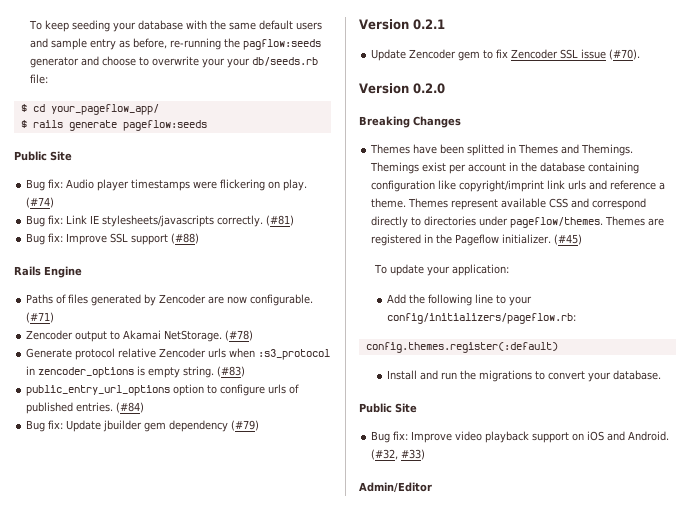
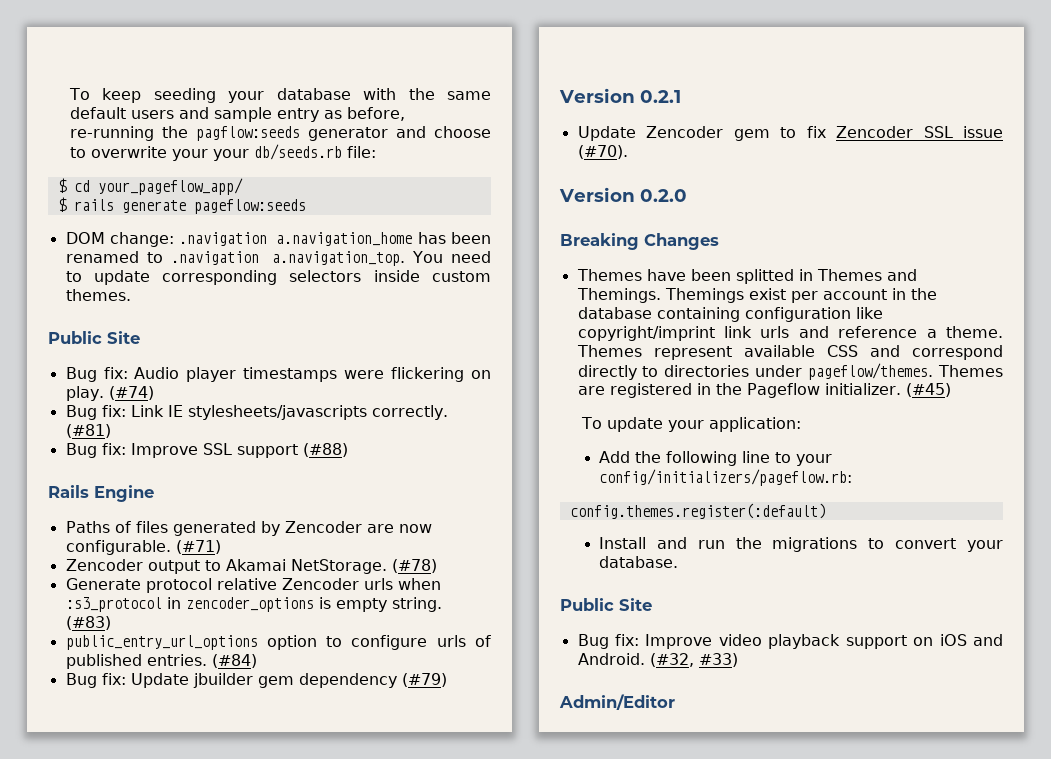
(207, 125) none -> [65,232,491,247] [65,251,491,266] [65,270,491,285] [65,289,131,301] // DOM change: .navigation a.navigation_home has been renamed to .navigation a.navigation_top. You need to update corresponding selectors inside custom themes.

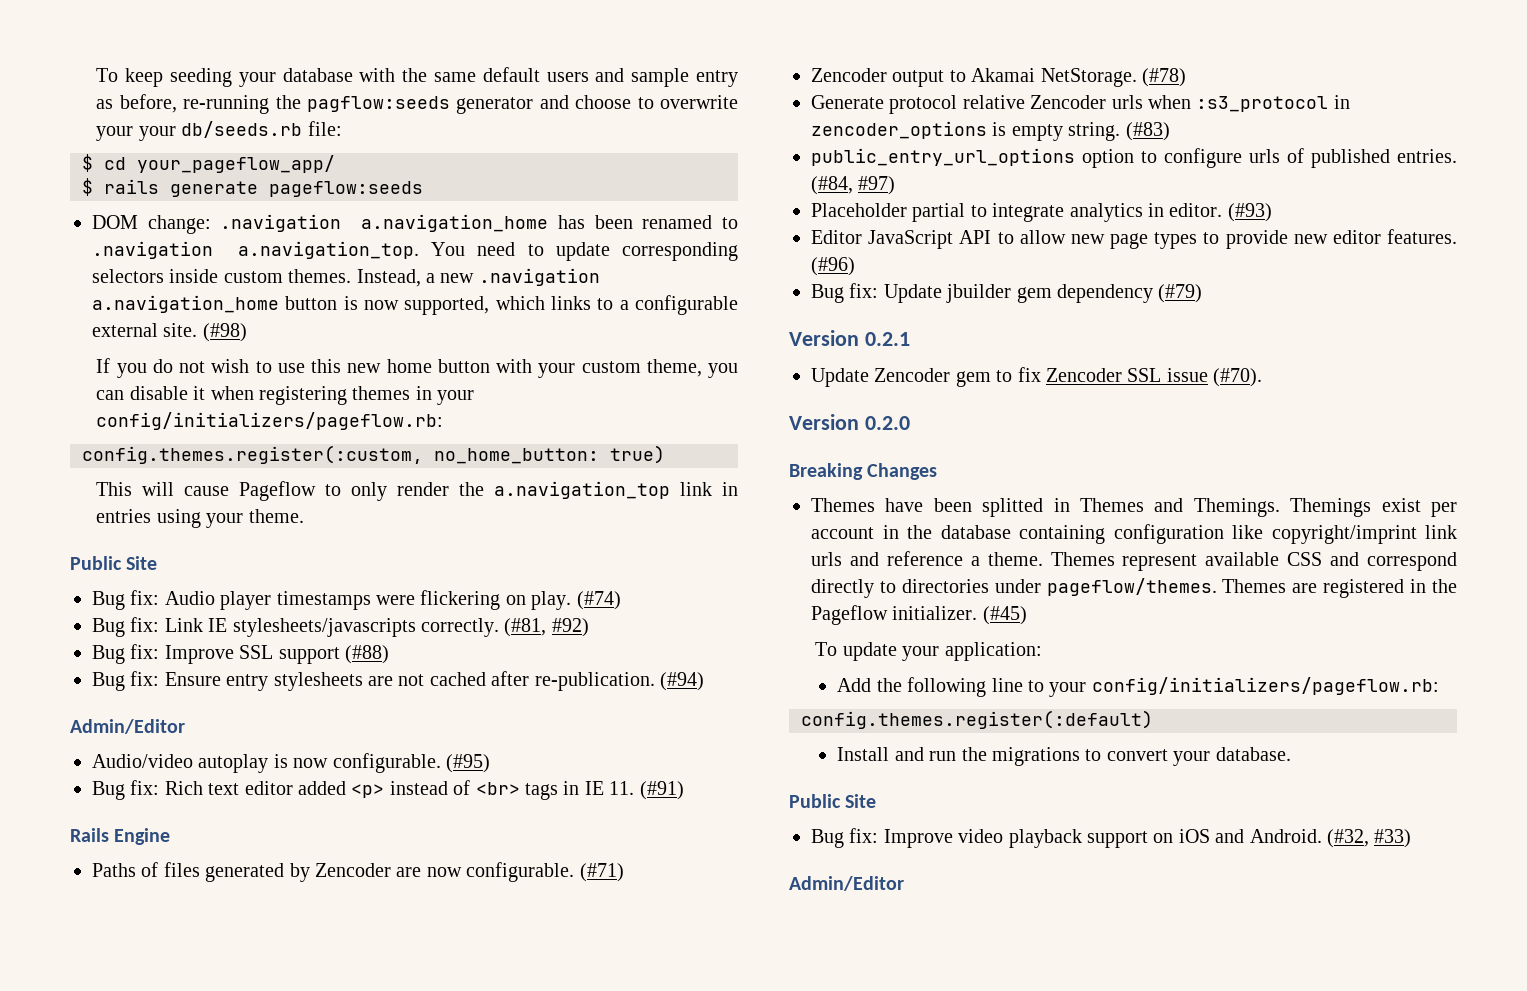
(131, 295) none -> [356,268,600,287] [92,295,739,315] [92,323,247,342] [96,358,738,378] [96,386,475,405] [96,412,444,430] [82,445,665,464] [96,481,738,501] [96,509,304,528] Instead, a new .navigation a.navigation_home button is now supported, which links to a configurable external site. (#98) // If you do not wish to use this new home button with your custom theme, you can disable it when registering themes in your config/initializers/pageflow.rb: // config.themes.register(:custom, no_home_button: true) // This will cause Pageflow to only render the a.navigation_top link in entries using your theme.
[65,424,111,438] (#81) -> [504,618,589,637] (#81, #92)
(348, 450) none -> [92,671,704,691] [70,719,185,734] [92,753,490,773] [92,780,684,800] // Bug fix: Ensure entry stylesheets are not cached after re-publication. (#94) // Admin/Editor // Audio/video autoplay is now configurable. (#95) // Bug fix: Rich text editor added <p> instead of <br> tags in IE 11. (#91)
[211,654,257,668] (#84) -> [811,176,896,195] [811,203,1272,222] [811,229,1457,249] [811,257,855,276] (#84, #97) // Placeholder partial to integrate analytics in editor. (#93) // Editor JavaScript API to allow new page types to provide new editor features. (#96)

